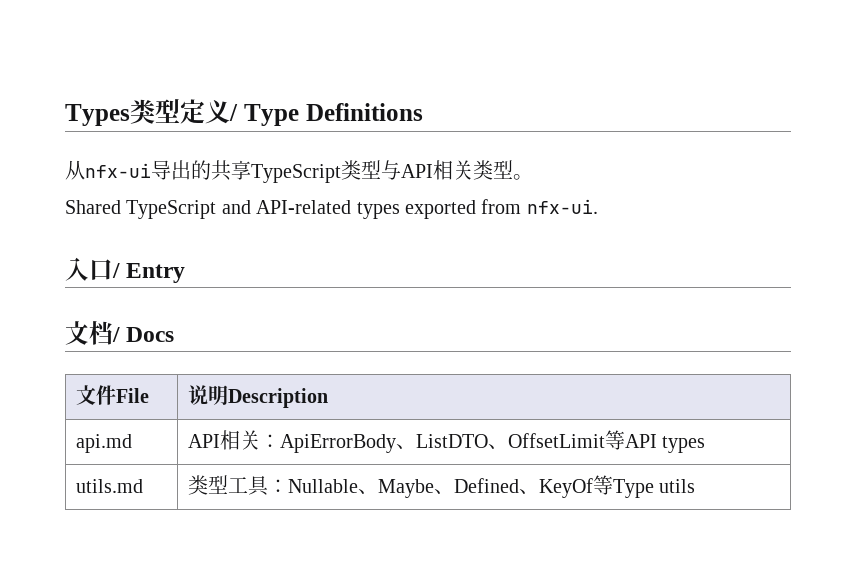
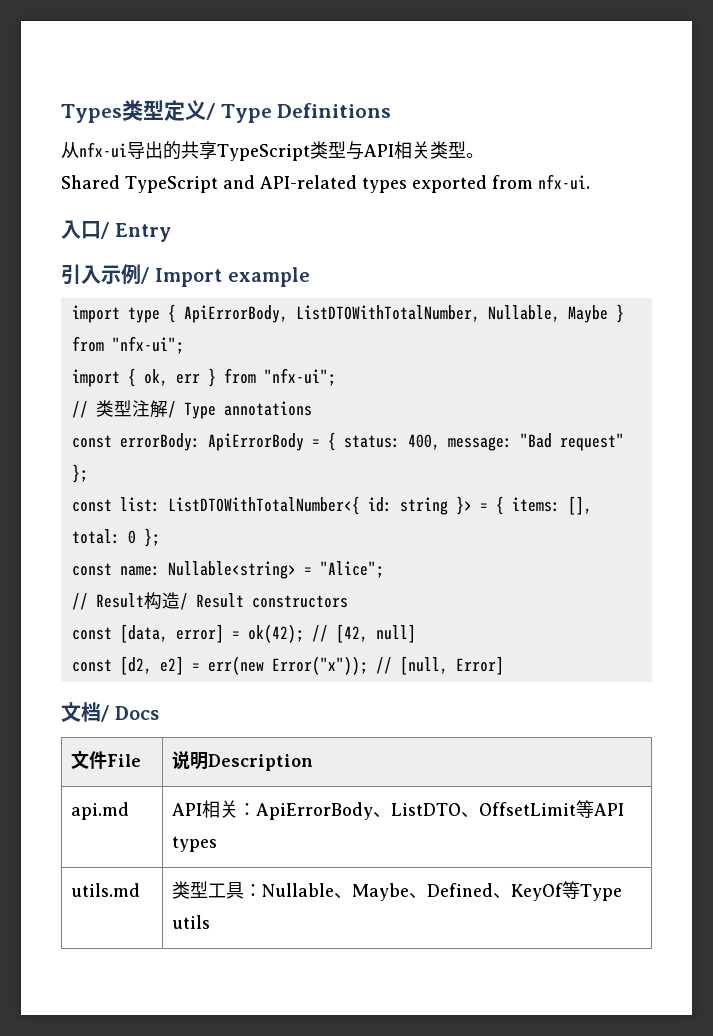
(186, 273) none -> [61,264,310,287] [71,304,624,323] [71,336,184,354] [71,368,336,387] [71,400,312,419] [71,432,624,451] [71,464,88,483] [71,496,592,515] [71,528,160,547] [71,561,384,579] [71,592,348,610] [71,624,416,643] [71,656,504,675] // 引入示例/ Import example // import type { ApiErrorBody, ListDTOWithTotalNumber, Nullable, Maybe } from "nfx-ui"; // import { ok, err } from "nfx-ui"; // // 类型注解/ Type annotations // const errorBody: ApiErrorBody = { status: 400, message: "Bad request" }; // const list: ListDTOWithTotalNumber<{ id: string }> = { items: [], total: 0 }; // const name: Nullable<string> = "Alice"; // // Result构造/ Result constructors // const [data, error] = ok(42); // [42, null] // const [d2, e2] = err(new Error("x")); // [null, Error]

